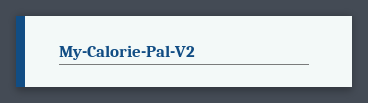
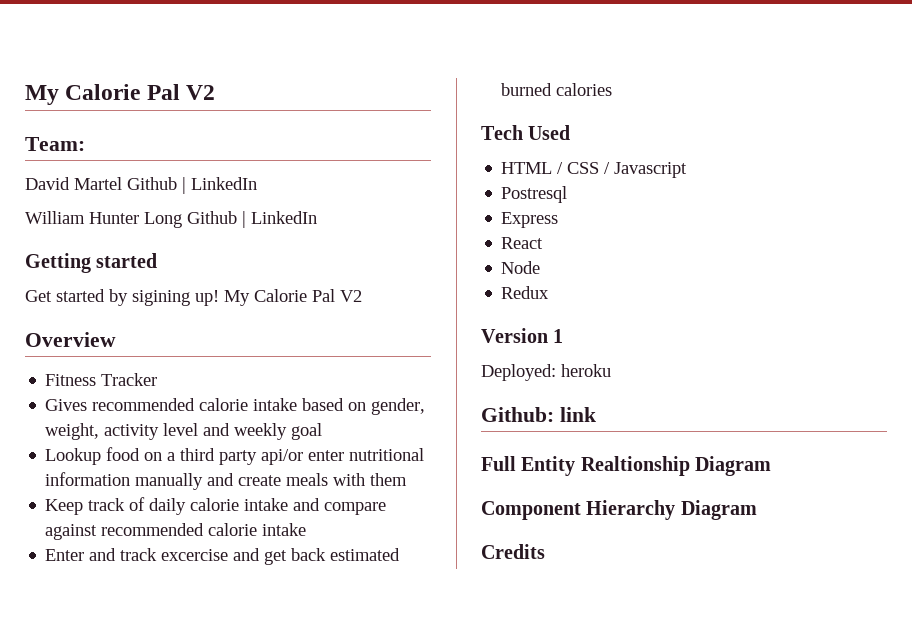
[59,45,195,60] My-Calorie-Pal-V2 -> [25,84,216,105] [25,137,85,151] [25,177,257,194] [25,211,317,228] [25,253,158,273] [25,289,362,306] [25,332,116,347] [45,373,158,386] [45,398,426,415] [45,423,323,440] [45,447,425,465] [45,472,408,490] [45,497,387,515] [45,523,307,540] [45,548,401,565] [501,83,613,96] [481,125,571,140] [501,162,688,178] [501,186,568,203] [501,212,559,228] [501,237,544,249] [501,261,541,274] [501,286,550,299] [481,328,564,343] [481,364,611,381] [481,407,596,422] [481,456,772,476] [481,500,757,520] [481,544,545,559] My Calorie Pal V2 // Team: // David Martel Github | LinkedIn // William Hunter Long Github | LinkedIn // Getting started // Get started by sigining up! My Calorie Pal V2 // Overview // Fitness Tracker // Gives recommended calorie intake based on gender, weight, activity level and weekly goal // Lookup food on a third party api/or enter nutritional information manually and create meals with them // Keep track of daily calorie intake and compare against recommended calorie intake // Enter and track excercise and get back estimated burned calories // Tech Used // HTML / CSS / Javascript // Postresql // Express // React // Node // Redux // Version 1 // Deployed: heroku // Github: link // Full Entity Realtionship Diagram // Component Hierarchy Diagram // Credits

